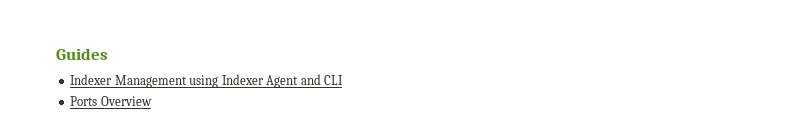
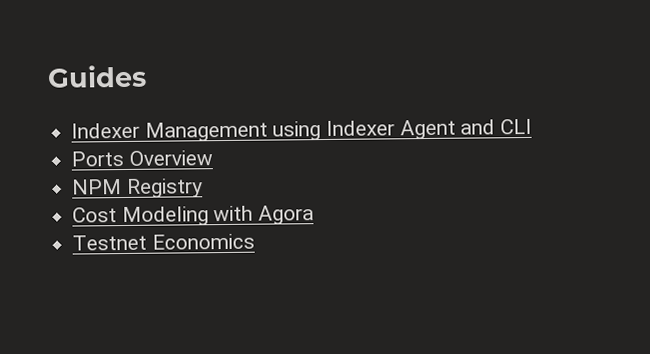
(152, 101) none -> [72,178,203,198] [72,205,315,227] [72,233,255,251] // NPM Registry // Cost Modeling with Agora // Testnet Economics

